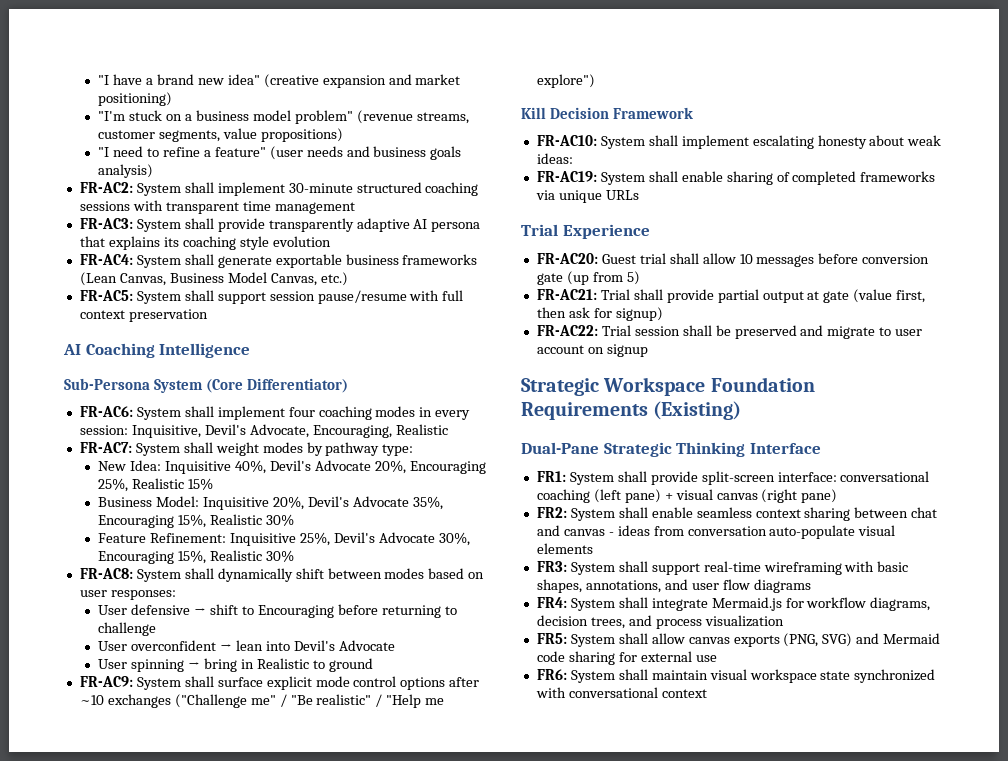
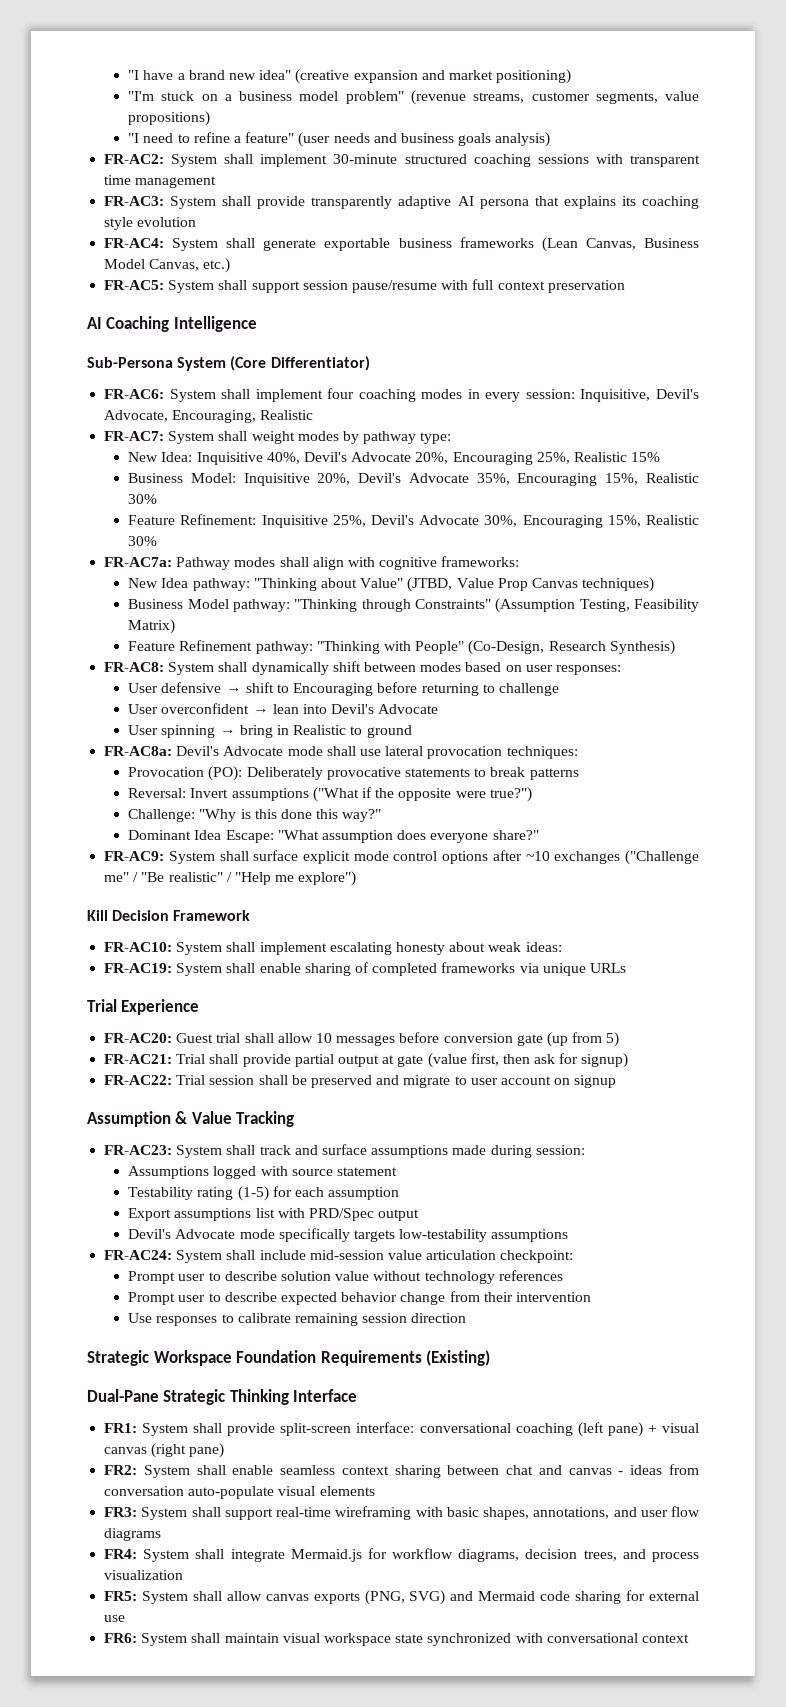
(294, 556) none -> [104,556,520,570] [128,577,655,592] [128,598,699,613] [128,619,176,634] [128,640,675,655] // FR-AC7a: Pathway modes shall align with cognitive frameworks: // New Idea pathway: "Thinking about Value" (JTBD, Value Prop Canvas techniques) // Business Model pathway: "Thinking through Constraints" (Assumption Testing, Feasibility Matrix) // Feature Refinement pathway: "Thinking with People" (Co-Design, Research Synthesis)
(373, 665) none -> [104,746,578,759] [128,766,579,781] [128,787,532,802] [128,809,382,822] [128,830,539,843] // FR-AC8a: Devil's Advocate mode shall use lateral provocation techniques: // Provocation (PO): Deliberately provocative statements to break patterns // Reversal: Invert assumptions ("What if the opposite were true?") // Challenge: "Why is this done this way?" // Dominant Idea Escape: "What assumption does everyone share?"
(648, 350) none -> [87,1111,295,1127] [104,1144,585,1158] [128,1166,397,1179] [128,1186,400,1201] [128,1208,420,1221] [128,1228,569,1242] [104,1250,574,1263] [128,1270,563,1284] [128,1291,591,1305] [128,1313,467,1326] // Assumption & Value Tracking // FR-AC23: System shall track and surface assumptions made during session: // Assumptions logged with source statement // Testability rating (1-5) for each assumption // Export assumptions list with PRD/Spec output // Devil's Advocate mode specifically targets low-testability assumptions // FR-AC24: System shall include mid-session value articulation checkpoint: // Prompt user to describe solution value without technology references // Prompt user to describe expected behavior change from their intervention // Use responses to calibrate remaining session direction

